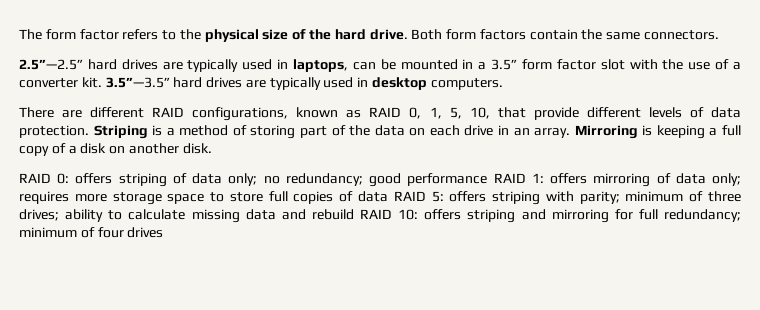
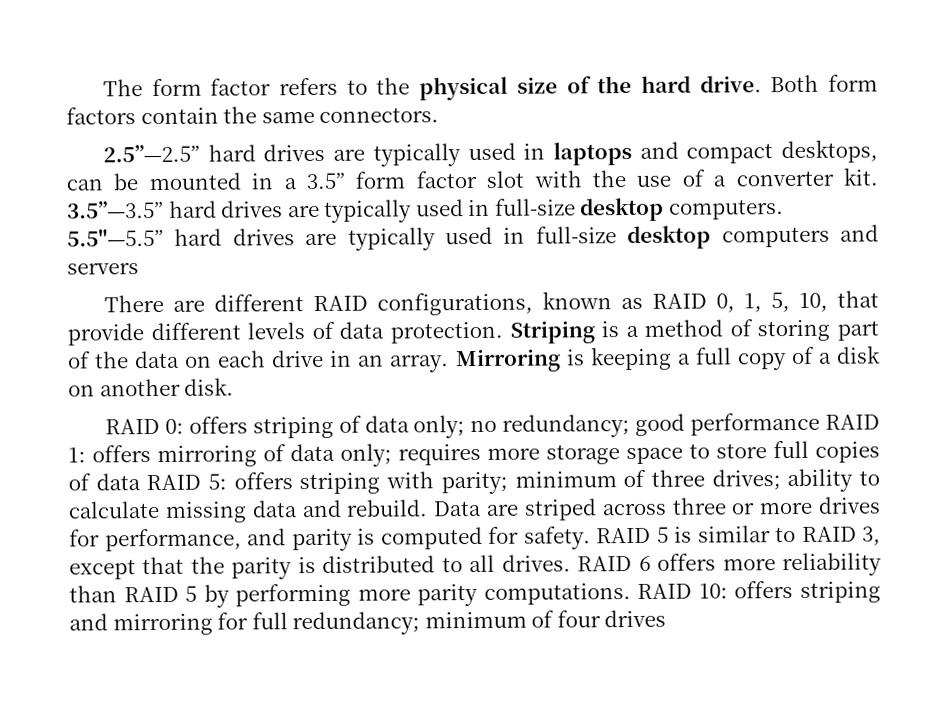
[293,59,348,72] laptops, -> [552,139,878,166] laptops and compact desktops,
(369, 82) none -> [494,198,576,216] full-size
(503, 84) none -> [67,224,879,251] [67,262,139,275] 5.5"—5.5” hard drives are typically used in full-size desktop computers and servers
[311,209,354,220] rebuild -> [346,496,882,521] [69,525,881,552] [69,552,882,580] [69,583,631,608] rebuild. Data are striped across three or more drives for performance, and parity is computed for safety. RAID 5 is similar to RAID 3, except that the parity is distributed to all drives. RAID 6 offers more reliability than RAID 5 by performing more parity computations.

